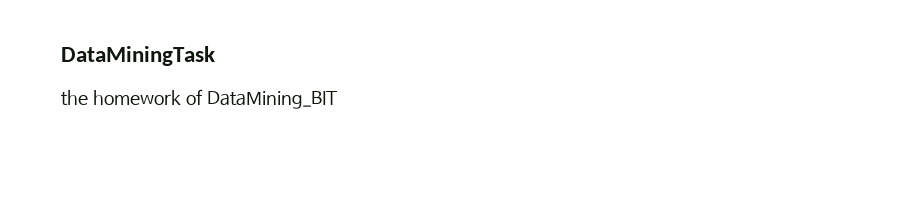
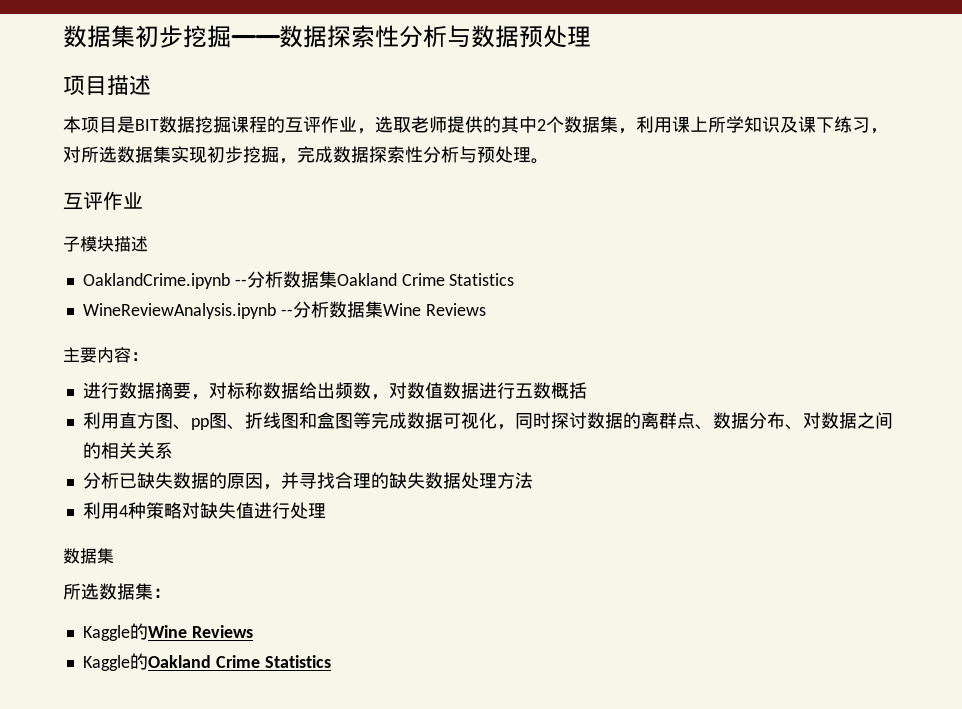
[61,46,215,66] [61,89,337,109] DataMiningTask // the homework of DataMining_BIT -> [63,25,591,48] [63,75,151,95] [63,116,888,134] [63,146,549,164] [63,191,143,210] [63,236,148,252] [82,271,515,289] [82,301,486,319] [63,347,148,363] [82,382,587,400] [82,412,893,430] [82,442,173,459] [82,472,533,490] [82,502,326,519] [63,548,114,564] [63,583,171,600] [82,623,253,641] [82,653,331,671] 数据集初步挖掘——数据探索性分析与数据预处理 // 项目描述 // 本项目是BIT数据挖掘课程的互评作业，选取老师提供的其中2个数据集，利用课上所学知识及课下练习，对所选数据集实现初步挖掘，完成数据探索性分析与预处理。 // 互评作业 // 子模块描述 // OaklandCrime.ipynb --分析数据集Oakland Crime Statistics // WineReviewAnalysis.ipynb --分析数据集Wine Reviews // 主要内容： // 进行数据摘要，对标称数据给出频数，对数值数据进行五数概括 // 利用直方图、pp图、折线图和盒图等完成数据可视化，同时探讨数据的离群点、数据分布、对数据之间的相关关系 // 分析已缺失数据的原因，并寻找合理的缺失数据处理方法 // 利用4种策略对缺失值进行处理 // 数据集 // 所选数据集： // Kaggle的Wine Reviews // Kaggle的Oakland Crime Statistics

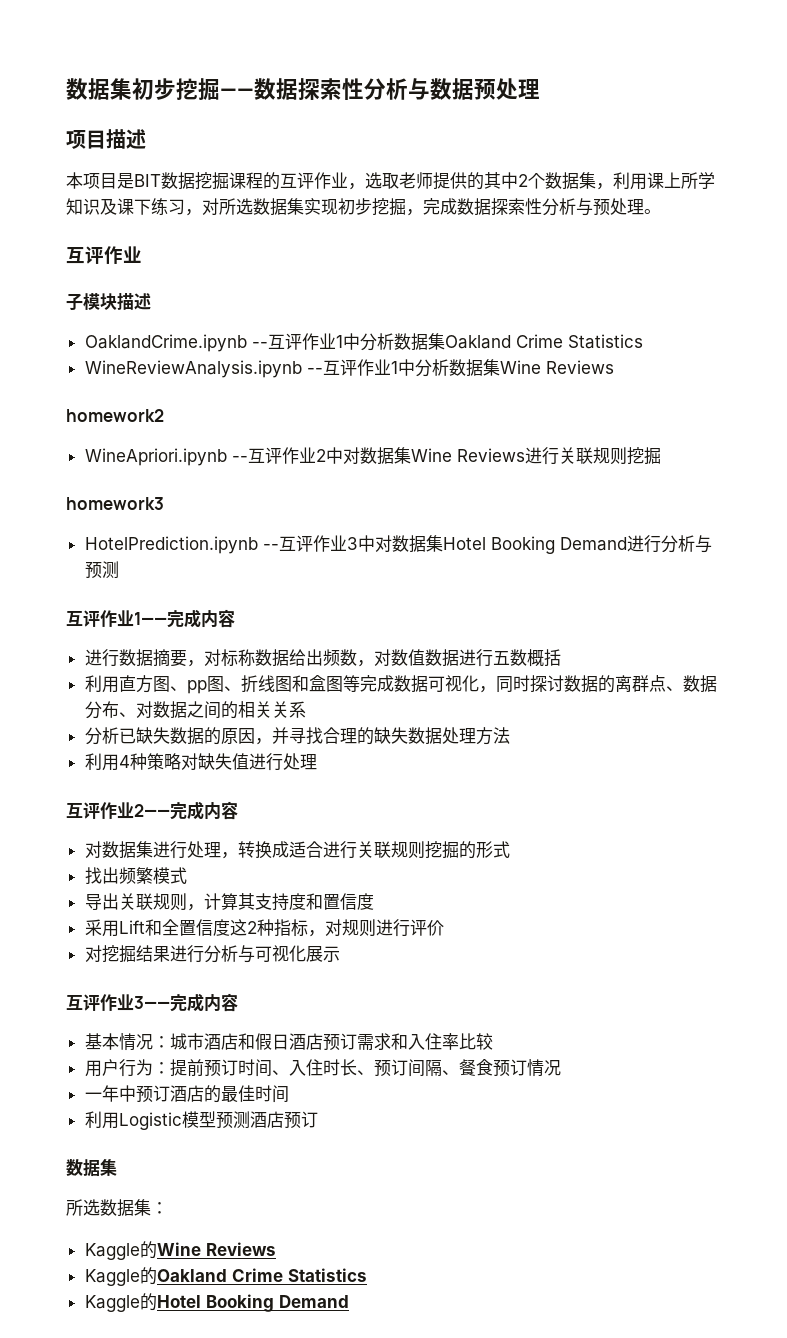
(247, 282) none -> [267,333,360,350] 互评作业1中
(293, 312) none -> [322,359,415,376] 互评作业1中
[63,347,148,363] 主要内容： -> [66,409,164,422] [84,447,661,466] [66,497,164,510] [84,535,712,554] [84,561,119,579] [66,609,235,628] homework2 // WineApriori.ipynb --互评作业2中对数据集Wine Reviews进行关联规则挖掘 // homework3 // HotelPrediction.ipynb --互评作业3中对数据集Hotel Booking Demand进行分析与预测 // 互评作业1——完成内容
(326, 511) none -> [66,801,238,820] [84,841,510,859] [84,867,187,884] [84,893,374,911] [84,919,444,937] [84,945,340,963] [66,993,238,1012] [84,1033,493,1051] [84,1059,561,1077] [84,1085,289,1103] [84,1111,318,1130] // 互评作业2——完成内容 // 对数据集进行处理，转换成适合进行关联规则挖掘的形式 // 找出频繁模式 // 导出关联规则，计算其支持度和置信度 // 采用Lift和全置信度这2种指标，对规则进行评价 // 对挖掘结果进行分析与可视化展示 // 互评作业3——完成内容 // 基本情况：城市酒店和假日酒店预订需求和入住率比较 // 用户行为：提前预订时间、入住时长、预订间隔、餐食预订情况 // 一年中预订酒店的最佳时间 // 利用Logistic模型预测酒店预订
(331, 661) none -> [84,1293,349,1312] // Kaggle的Hotel Booking Demand

